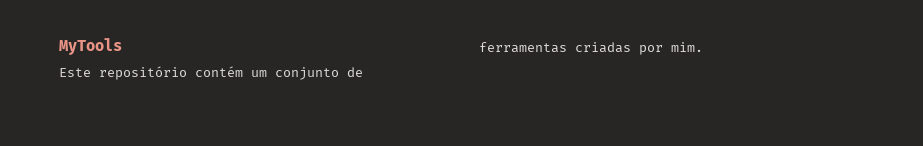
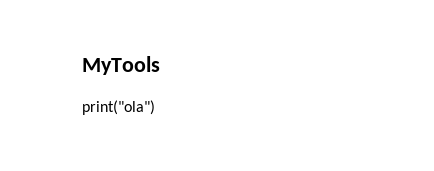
[59,66,363,80] [479,42,703,55] Este repositório contém um conjunto de ferramentas criadas por mim. -> [82,100,155,115] print("ola")

